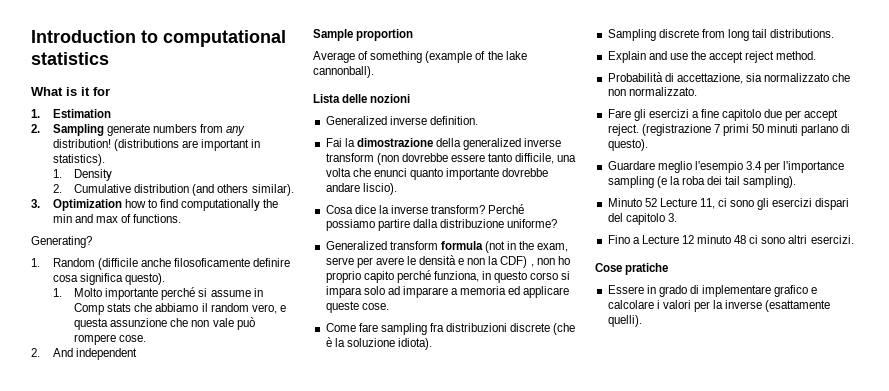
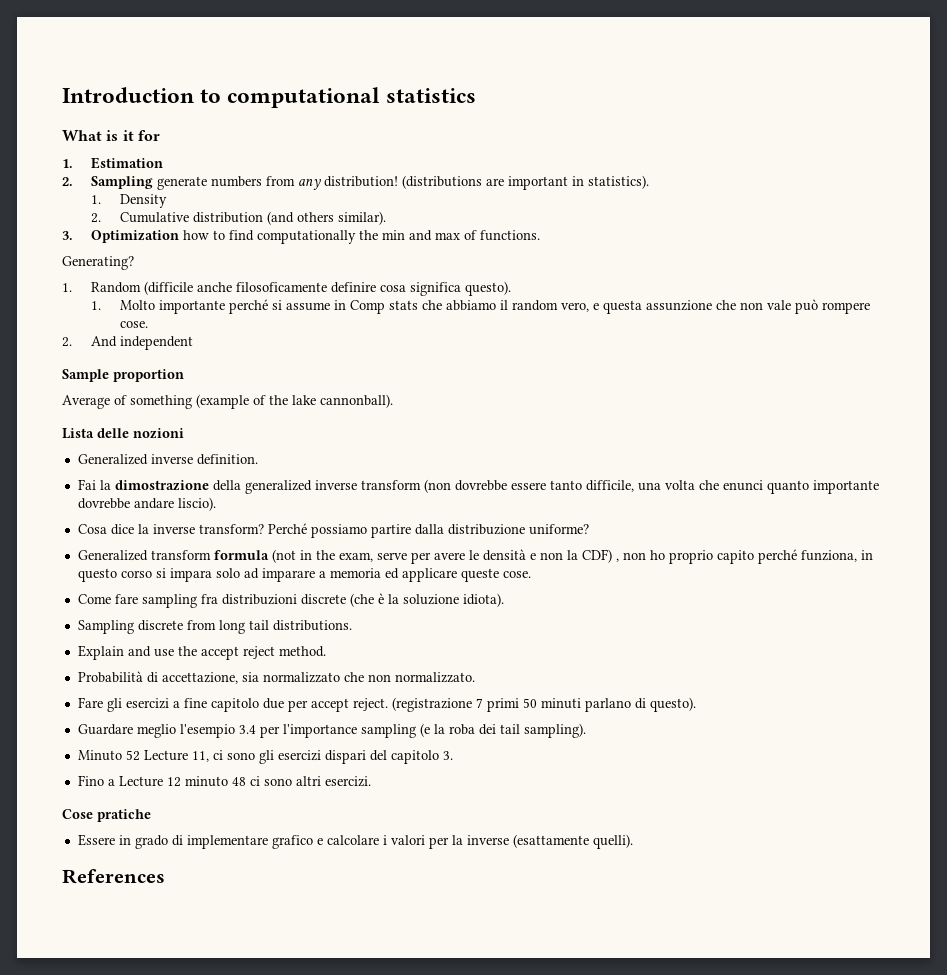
(642, 321) none -> [62,869,165,884] // References

